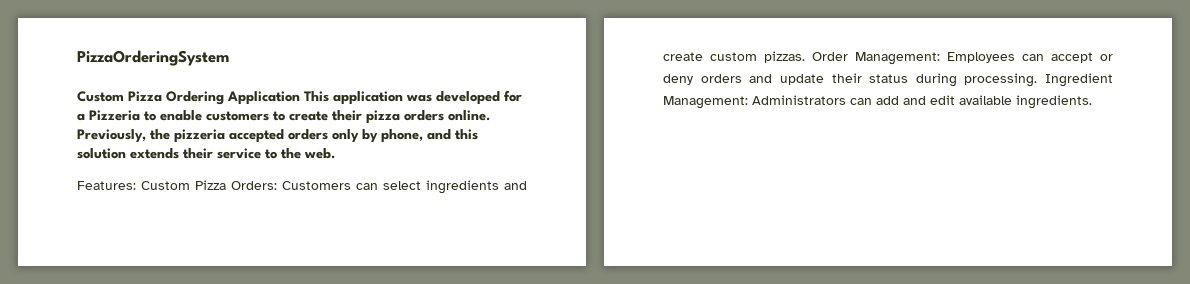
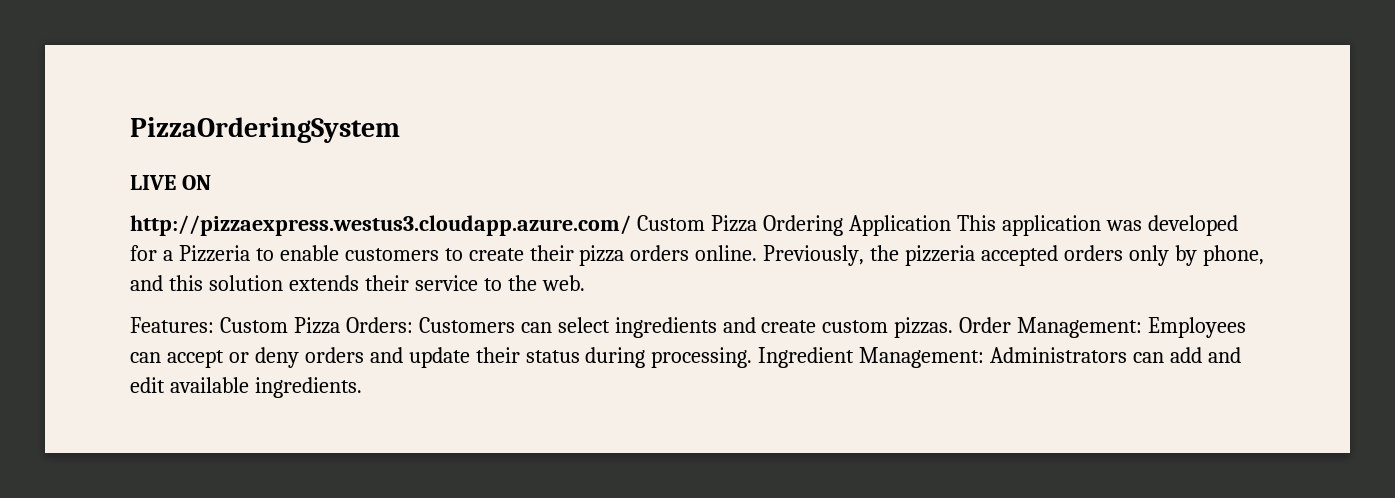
(229, 58) none -> [130,175,211,190] [130,215,631,236] LIVE ON // http://pizzaexpress.westus3.cloudapp.azure.com/

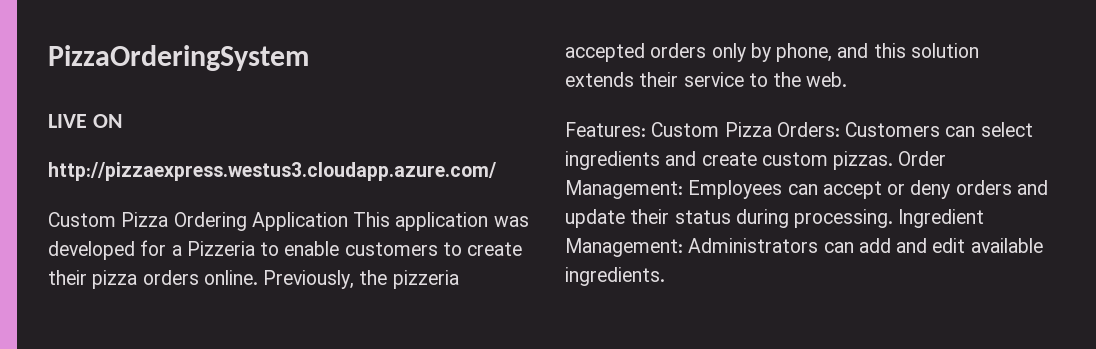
(631, 225) none -> (496, 171) //

